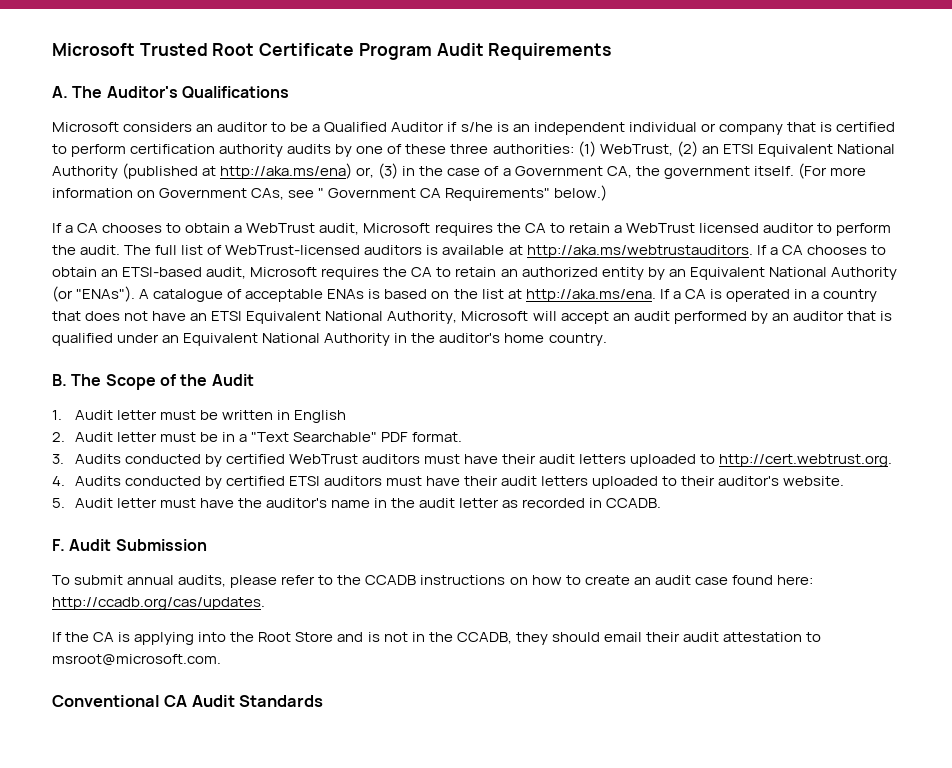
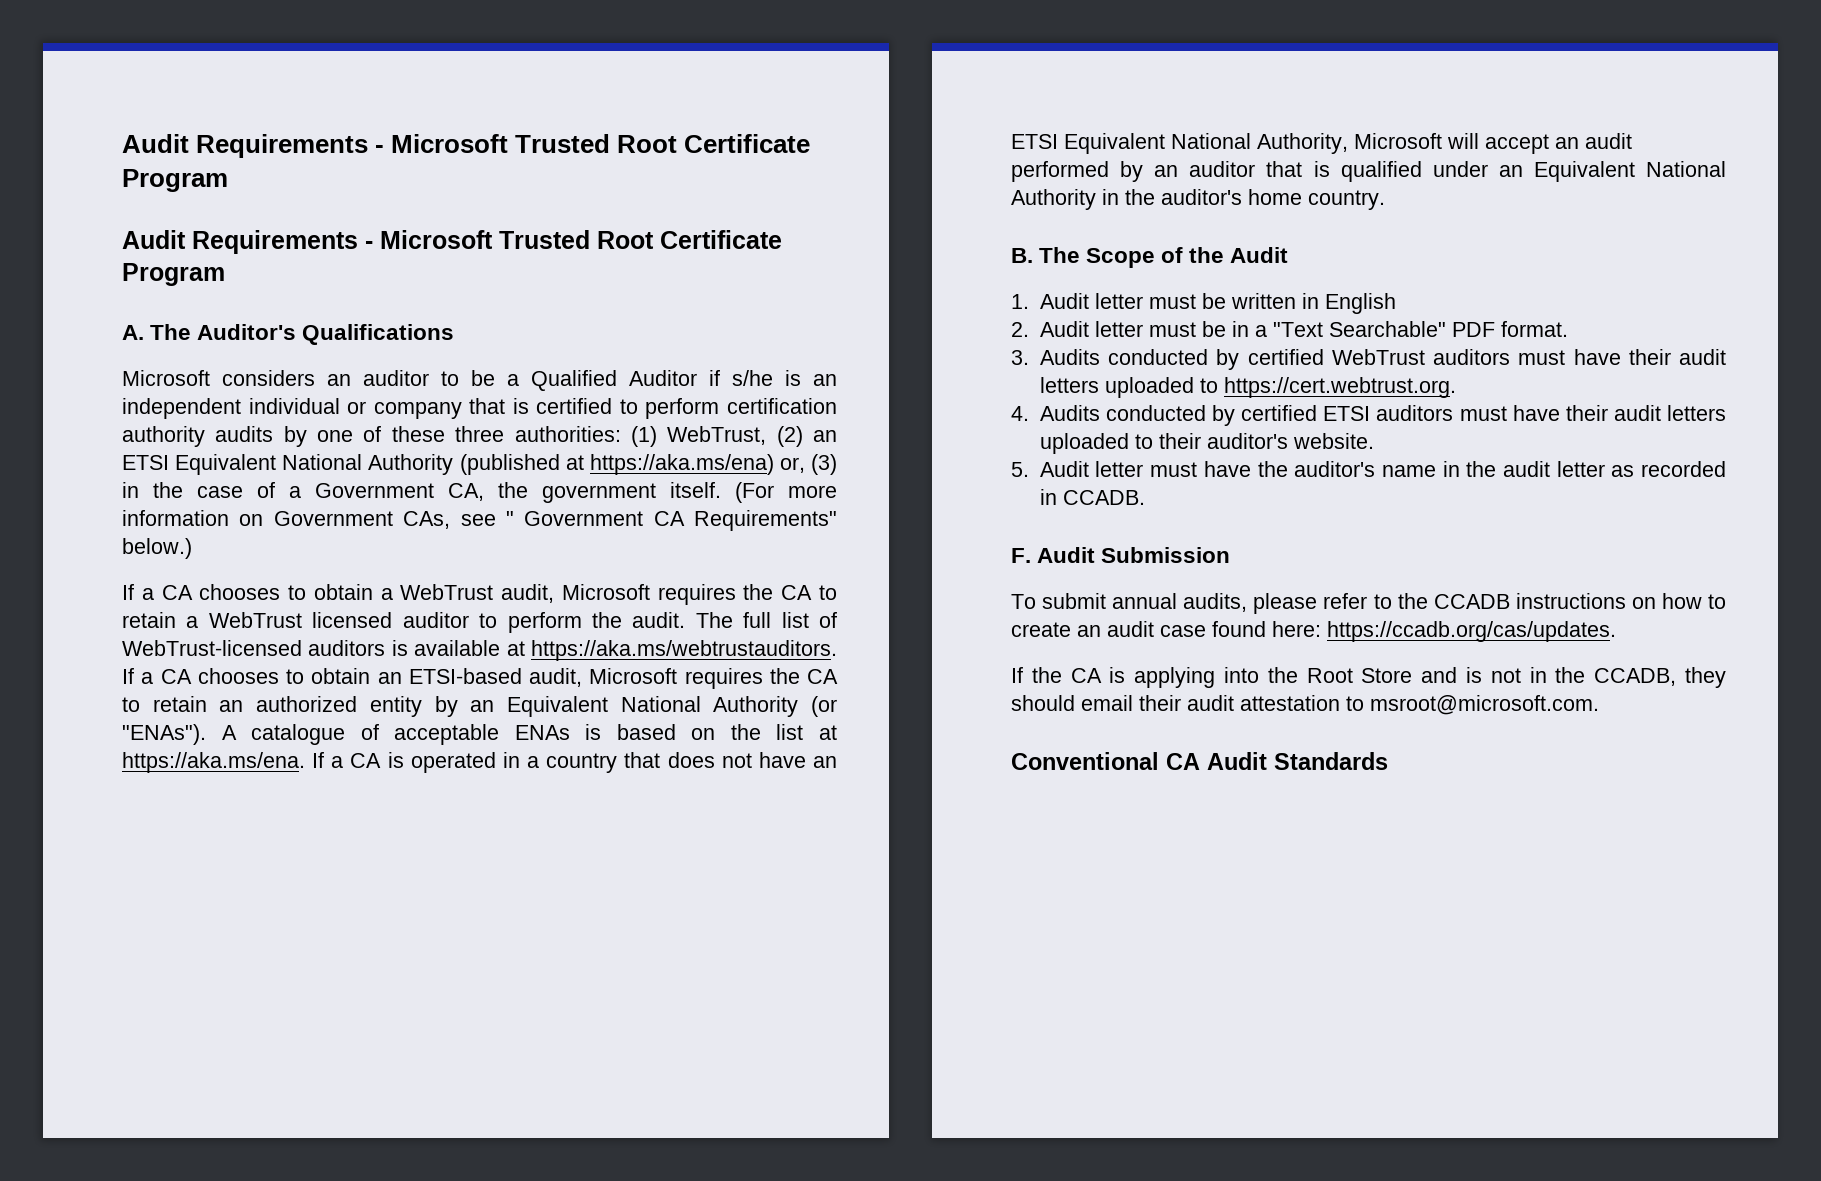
[52,43,612,60] Microsoft Trusted Root Certificate Program Audit Requirements -> [122,134,811,158] [122,169,228,192] [122,230,782,254] [122,263,225,286] Audit Requirements - Microsoft Trusted Root Certificate Program // Audit Requirements - Microsoft Trusted Root Certificate Program
[220,163,353,179] http://aka.ms/ena) -> [589,454,774,475] https://aka.ms/ena)
[526,245,753,258] http://aka.ms/webtrustauditors. -> [530,640,837,661] https://aka.ms/webtrustauditors.
[525,289,656,302] http://aka.ms/ena. -> [122,752,305,773] https://aka.ms/ena.
[719,454,893,467] http://cert.webtrust.org. -> [1223,377,1456,398] https://cert.webtrust.org.
[52,597,265,610] http://ccadb.org/cas/updates. -> [1327,621,1616,642] https://ccadb.org/cas/updates.

